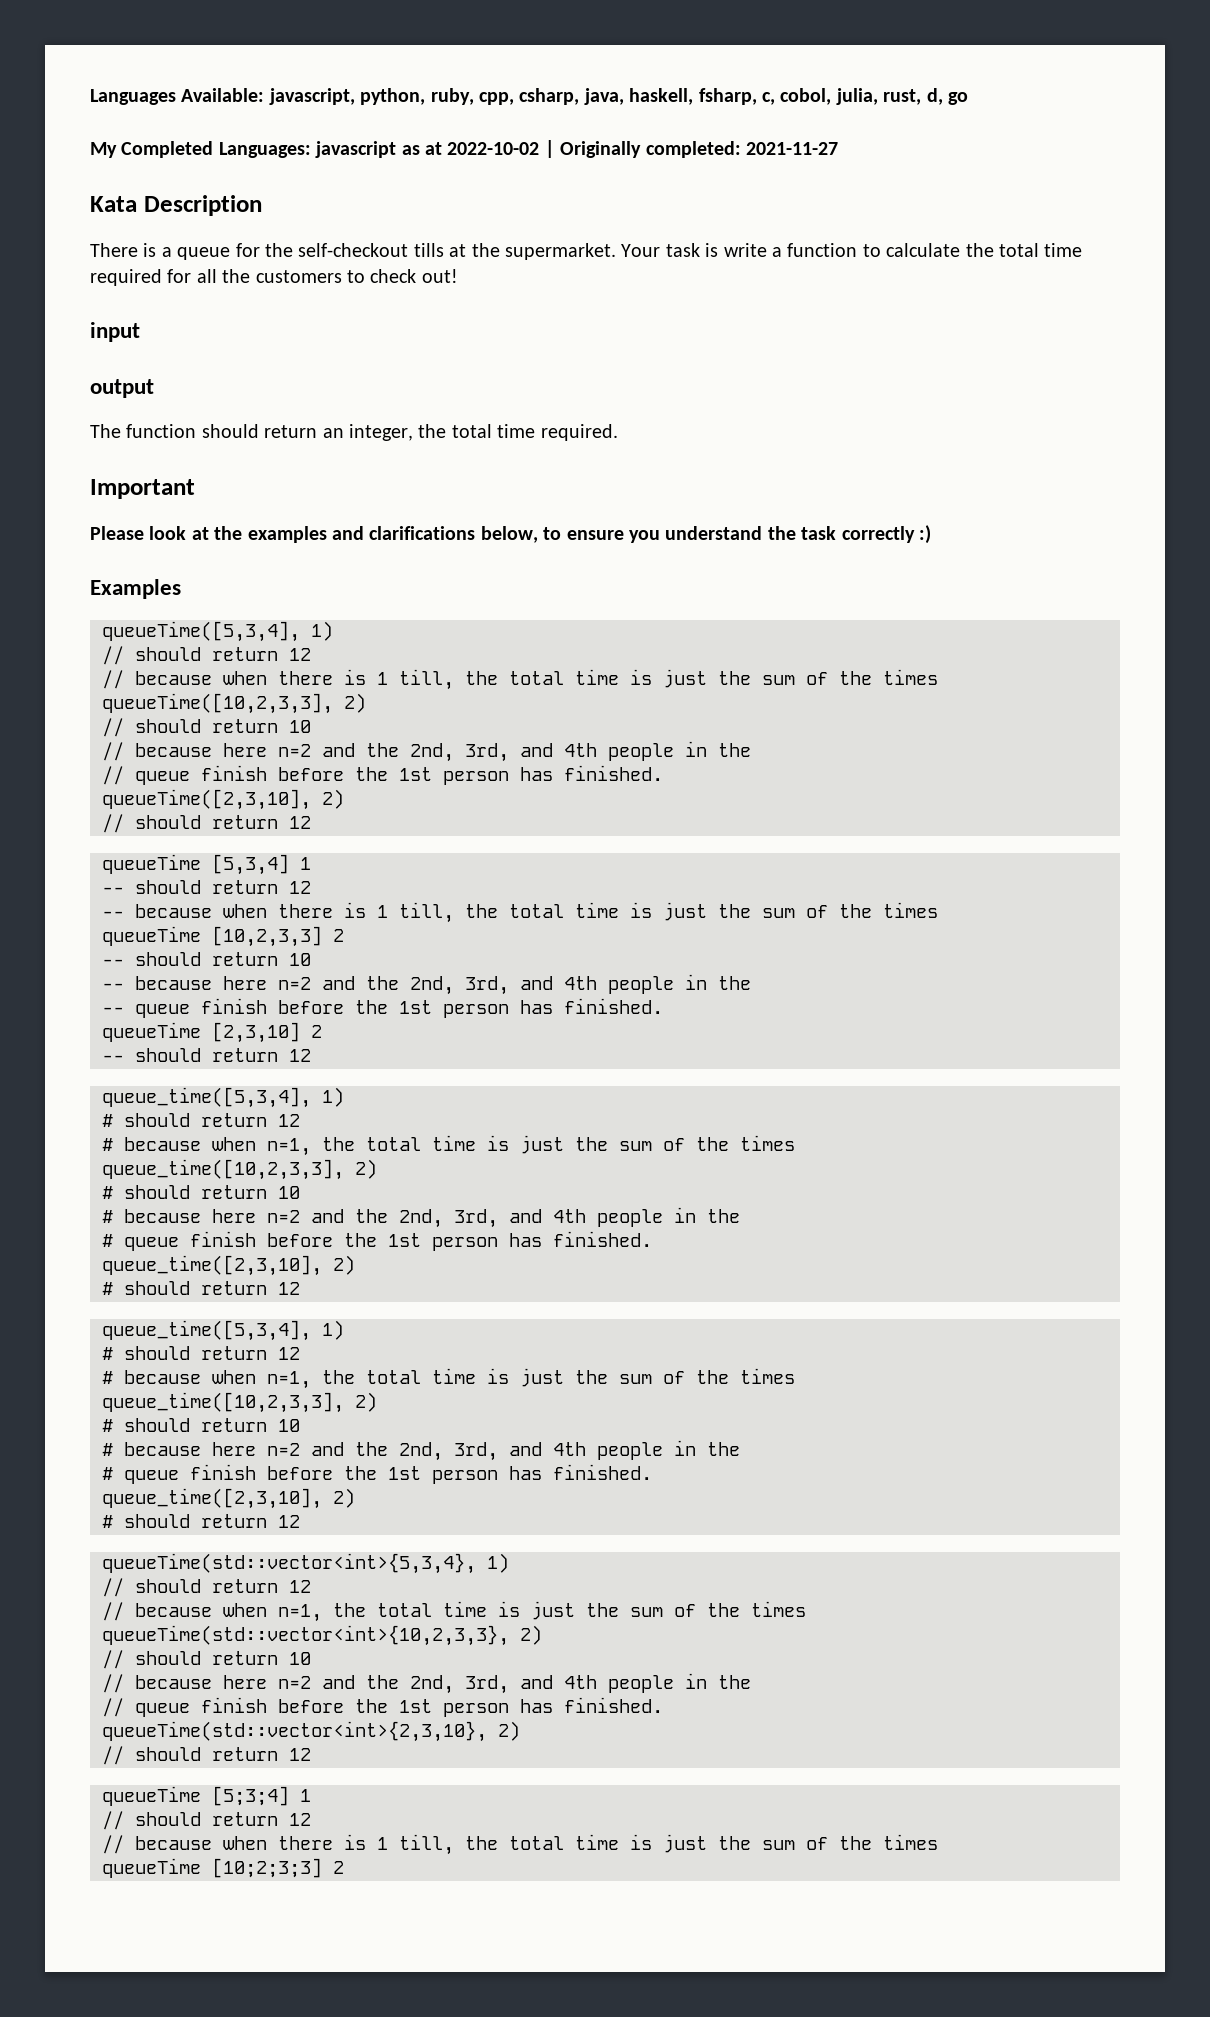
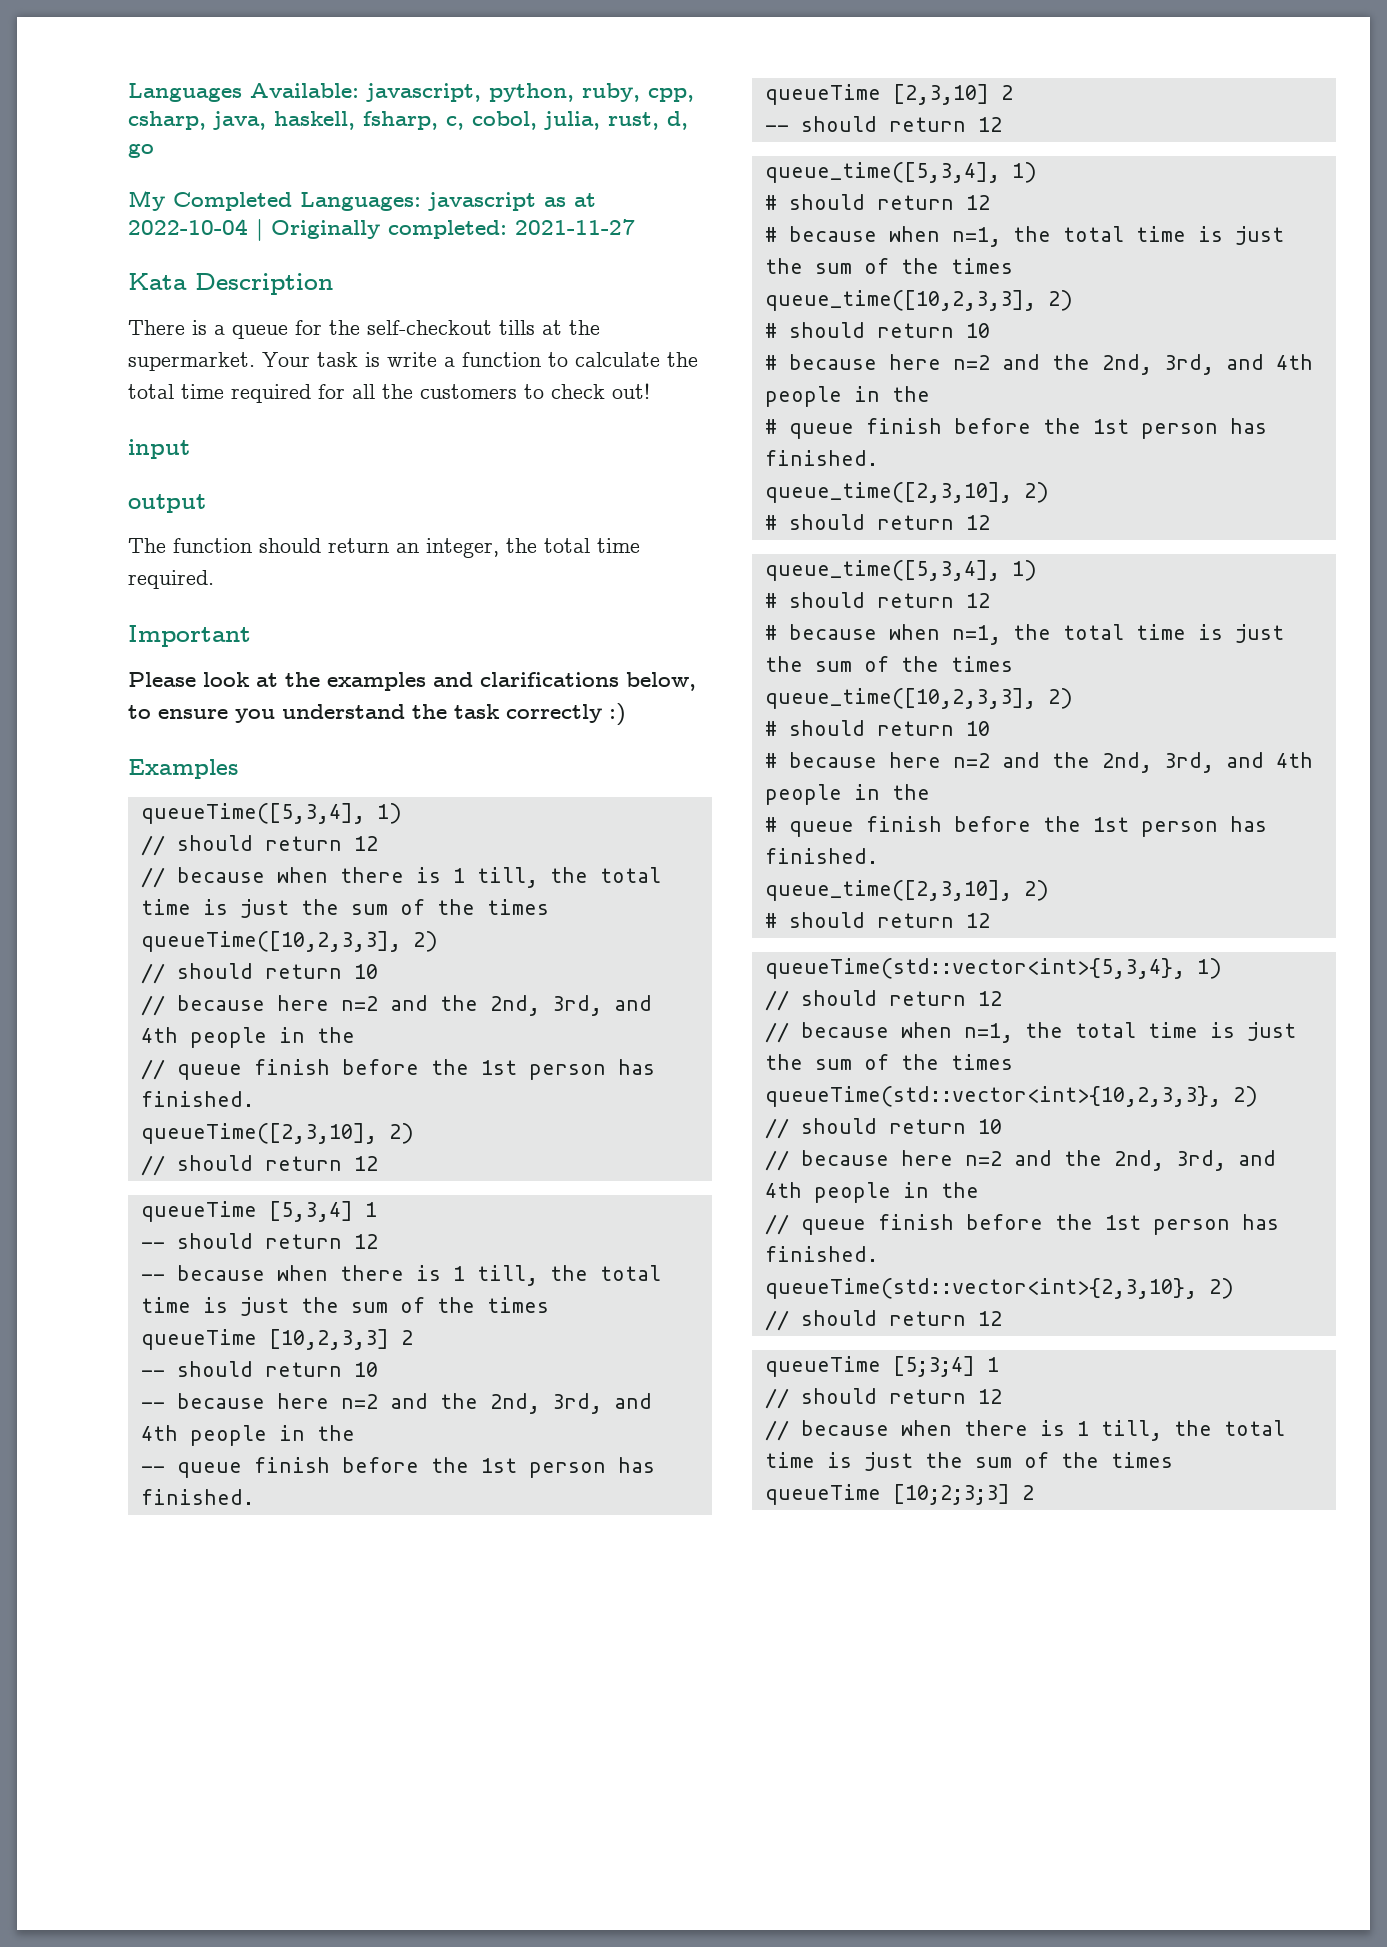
[447,142,540,155] 2022-10-02 -> [128,219,248,235] 2022-10-04

